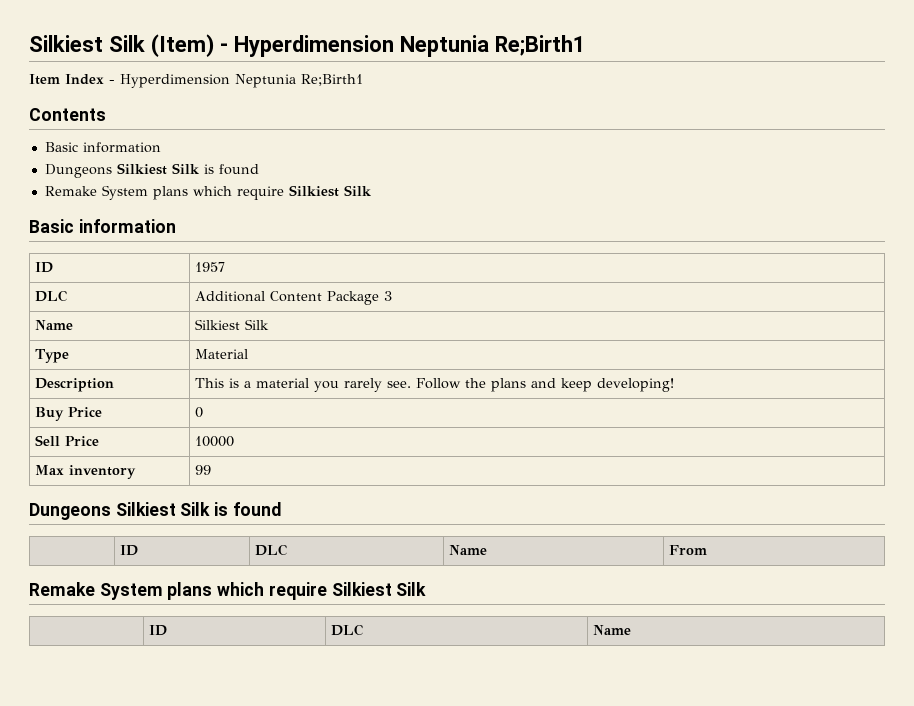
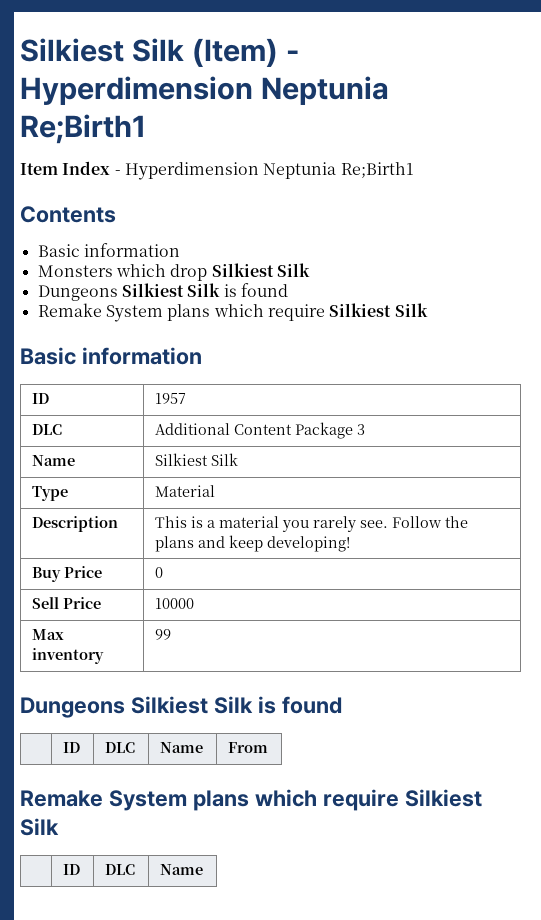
(161, 147) none -> [37,263,310,281] // Monsters which drop Silkiest Silk

